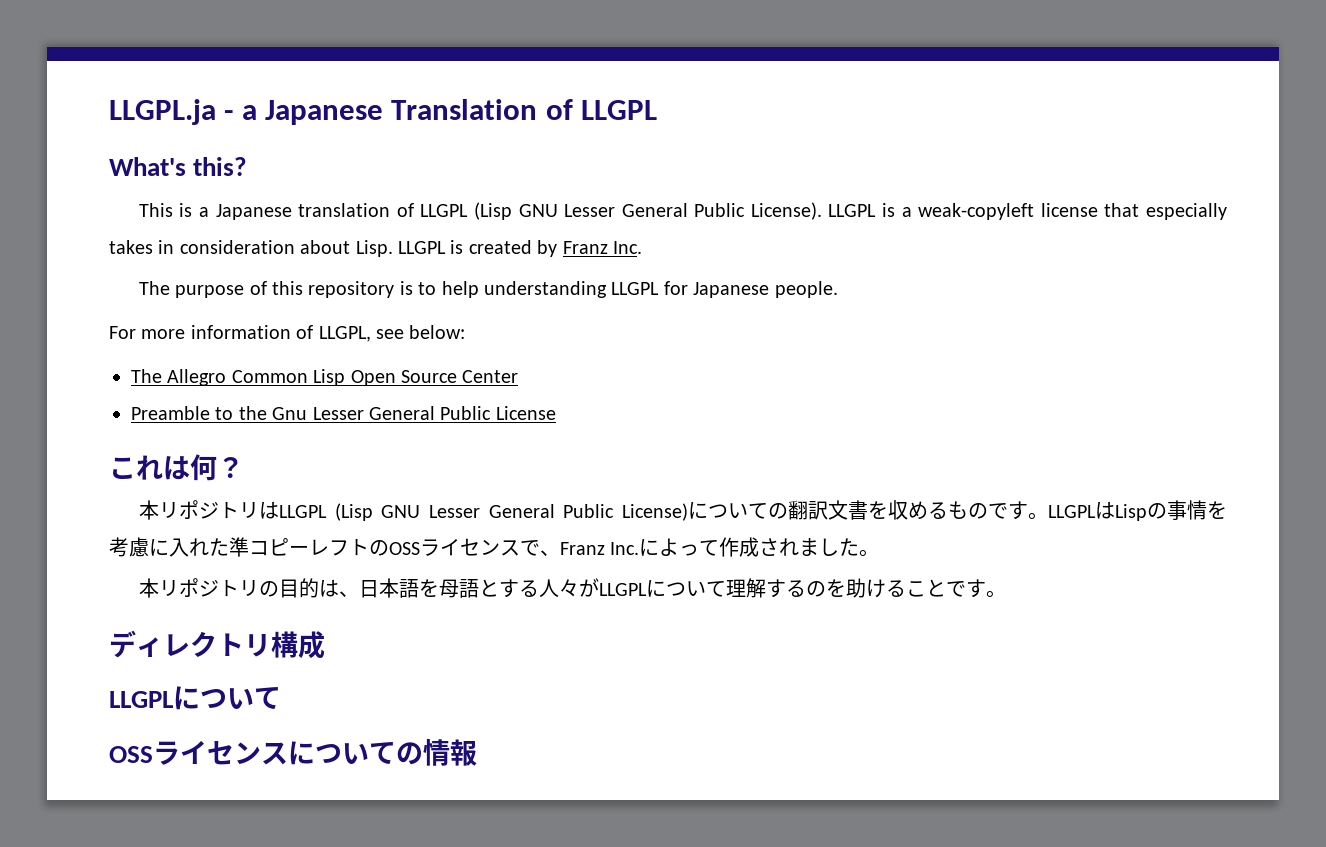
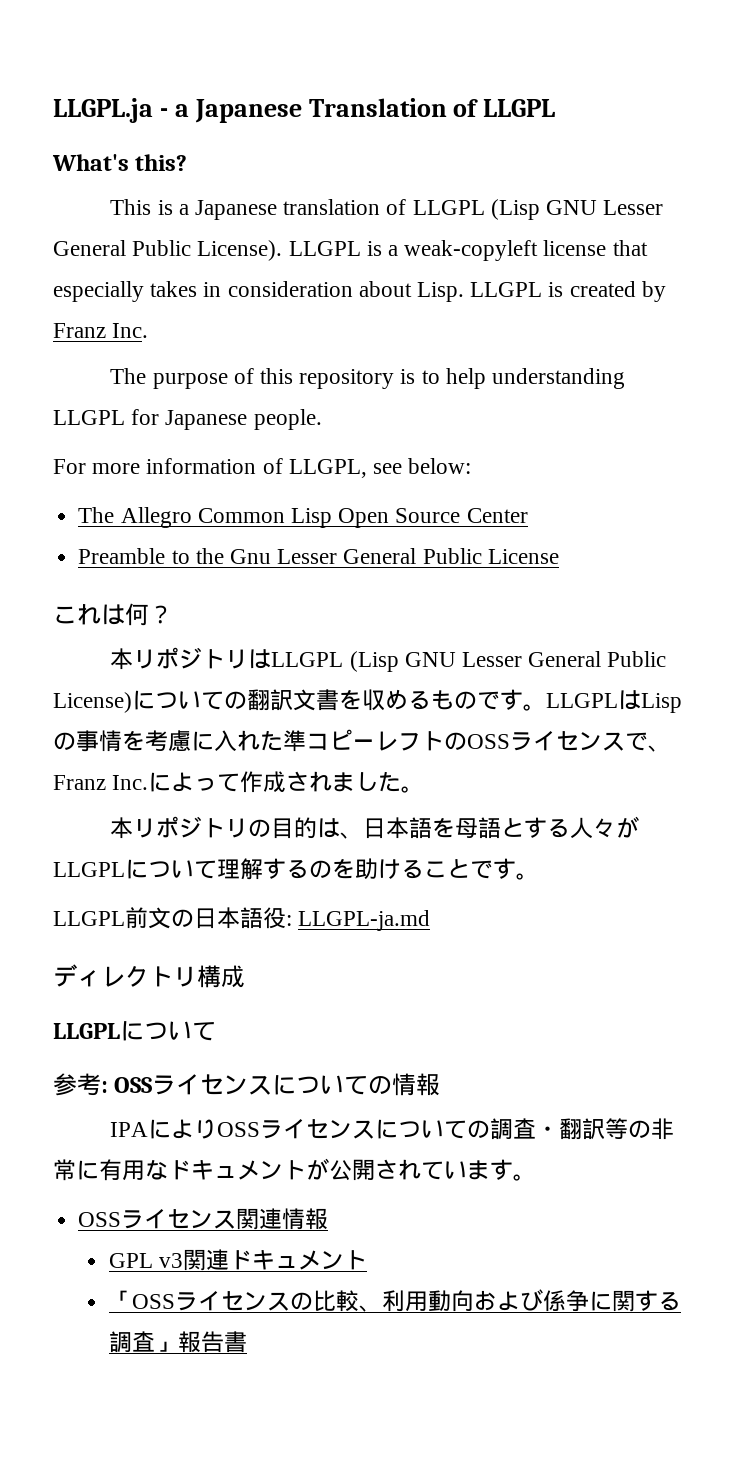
(1006, 594) none -> [53,907,431,931] // LLGPL前文の日本語役: LLGPL-ja.md
(281, 698) none -> [53,1073,108,1096] 参考:
(477, 752) none -> [110,1118,675,1140] [53,1158,536,1181] [78,1208,329,1230] [108,1249,367,1271] [108,1289,681,1312] [108,1331,247,1353] // IPAによりOSSライセンスについての調査・翻訳等の非常に有用なドキュメントが公開されています。 // OSSライセンス関連情報 // GPL v3関連ドキュメント // 「OSSライセンスの比較、利用動向および係争に関する調査」報告書

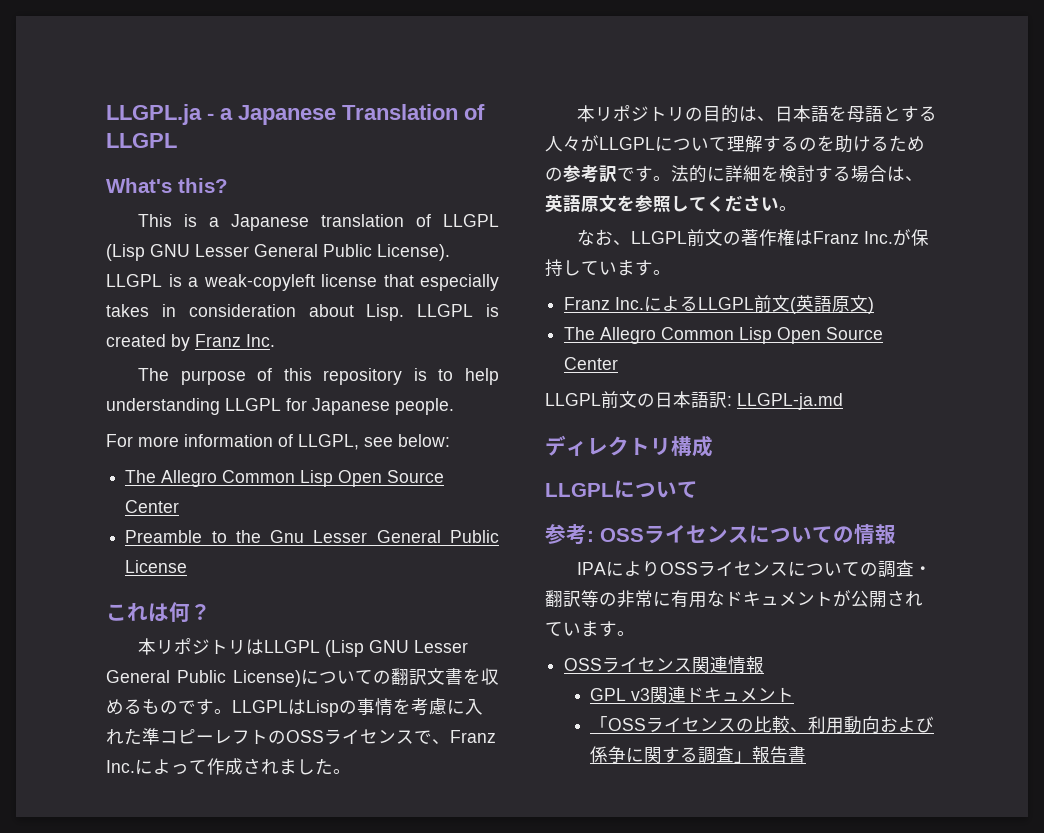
[424,858,539,880] ことです。 -> [889,135,925,152] [545,165,923,183] [545,194,797,213] [577,229,930,247] [545,259,671,277] [564,295,875,314] [564,327,884,344] [564,357,619,370] ための参考訳です。法的に詳細を検討する場合は、英語原文を参照してください。 // なお、LLGPL前文の著作権はFranz Inc.が保持しています。 // Franz Inc.によるLLGPL前文(英語原文) // The Allegro Common Lisp Open Source Center
[263,907,286,929] 役 -> [709,391,727,408] 訳

